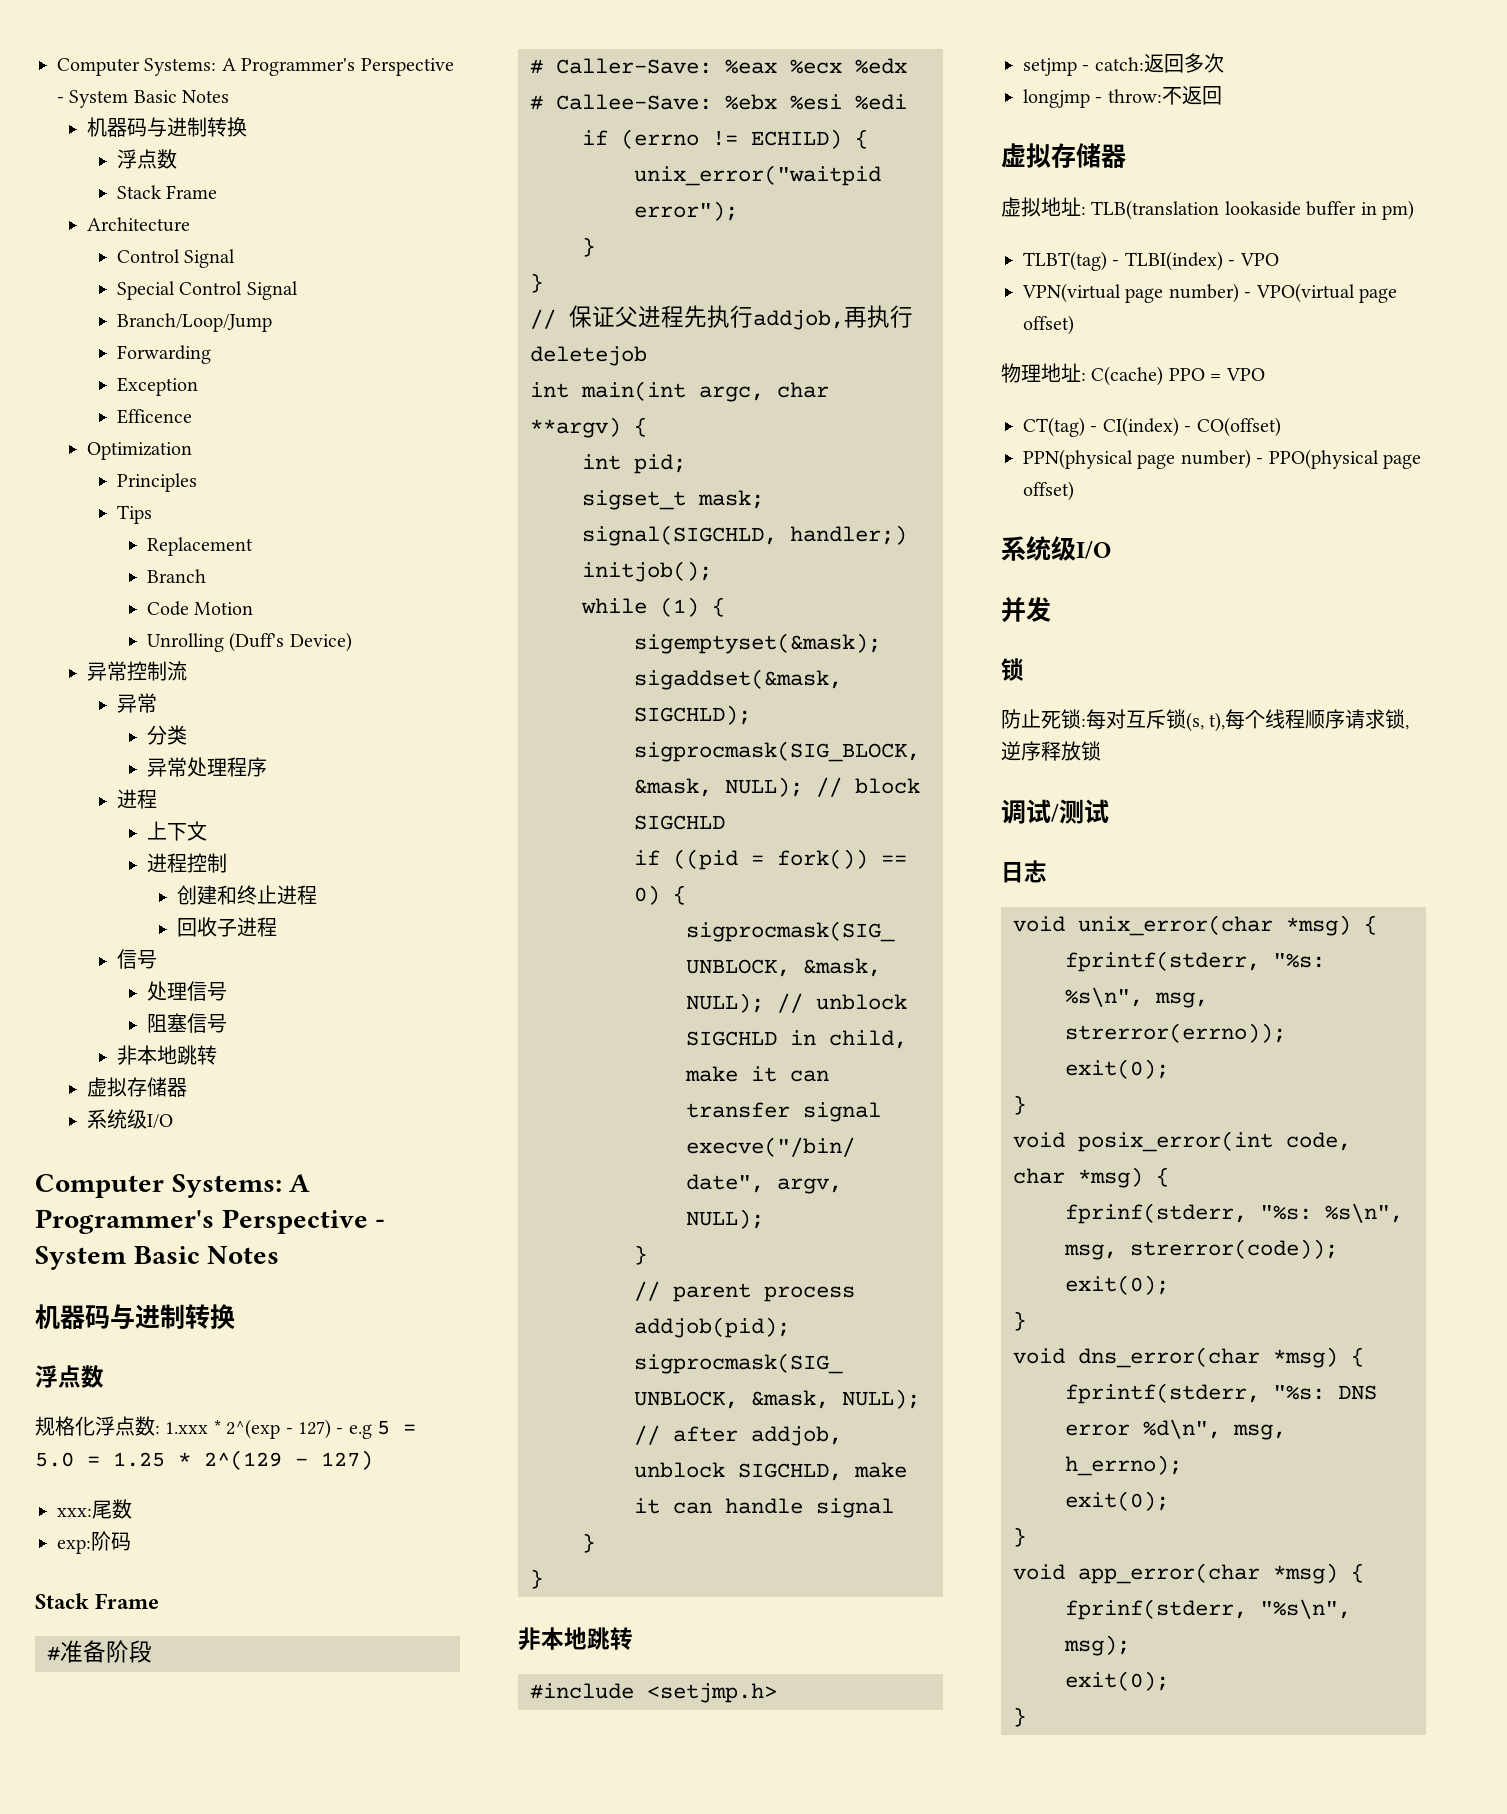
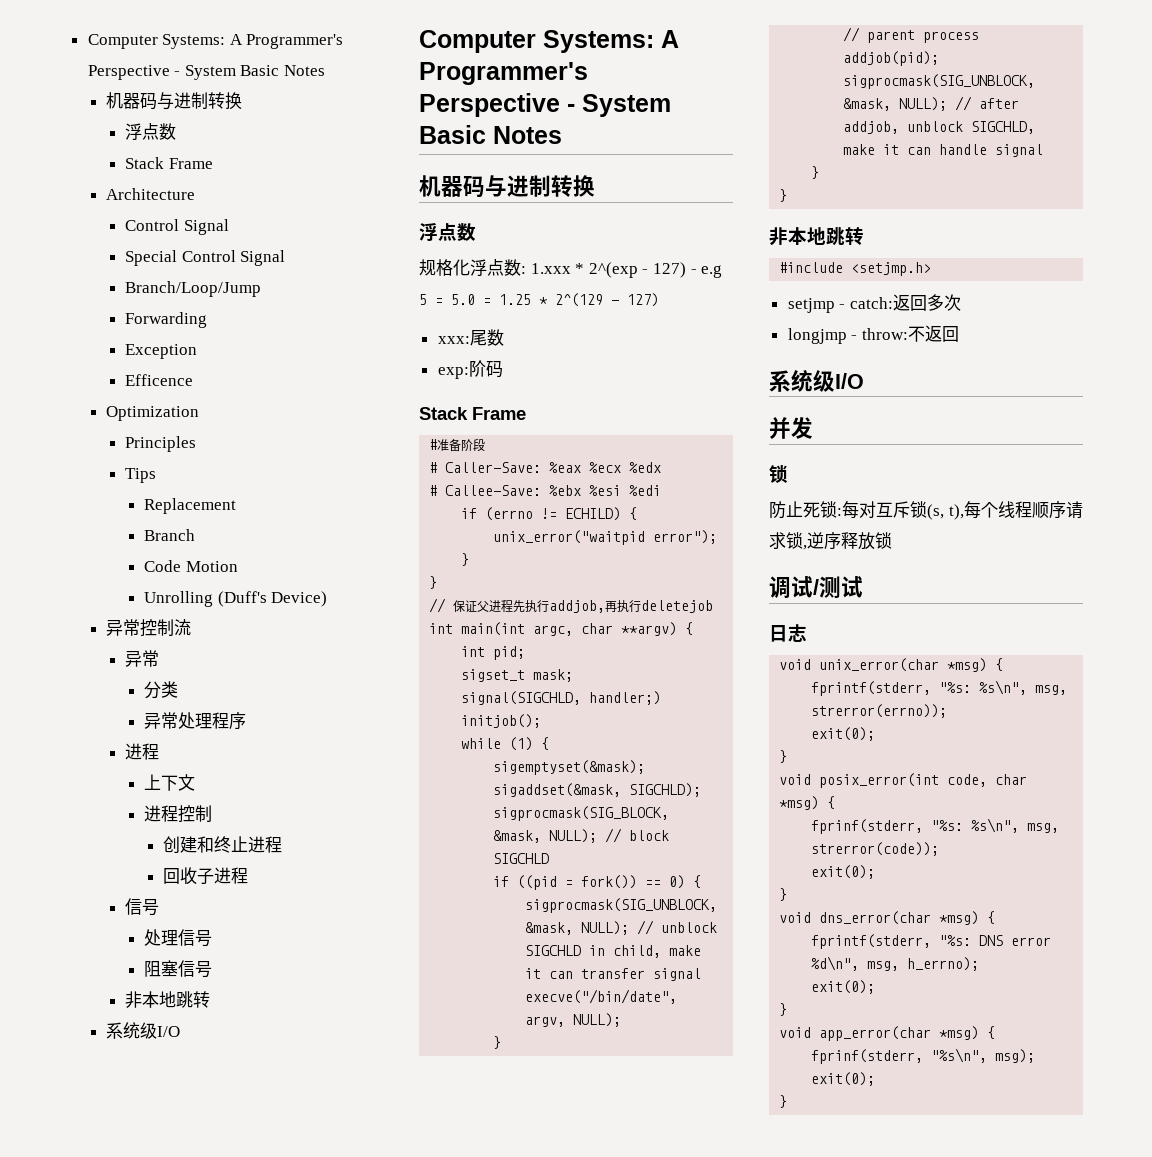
[86,1077,187,1097] // 虚拟存储器 -> (211, 999) none
[1001,143,1126,168] [1001,197,1414,220] [1023,251,1279,271] [1022,283,1397,303] [1023,315,1074,335] [1001,363,1265,386] [1023,417,1281,437] [1023,449,1421,469] [1023,481,1074,501] // 虚拟存储器 // 虚拟地址: TLB(translation lookaside buffer in pm) // TLBT(tag) - TLBI(index) - VPO // VPN(virtual page number) - VPO(virtual page offset) // 物理地址: C(cache) PPO = VPO // CT(tag) - CI(index) - CO(offset) // PPN(physical page number) - PPO(physical page offset) -> (959, 334) none

